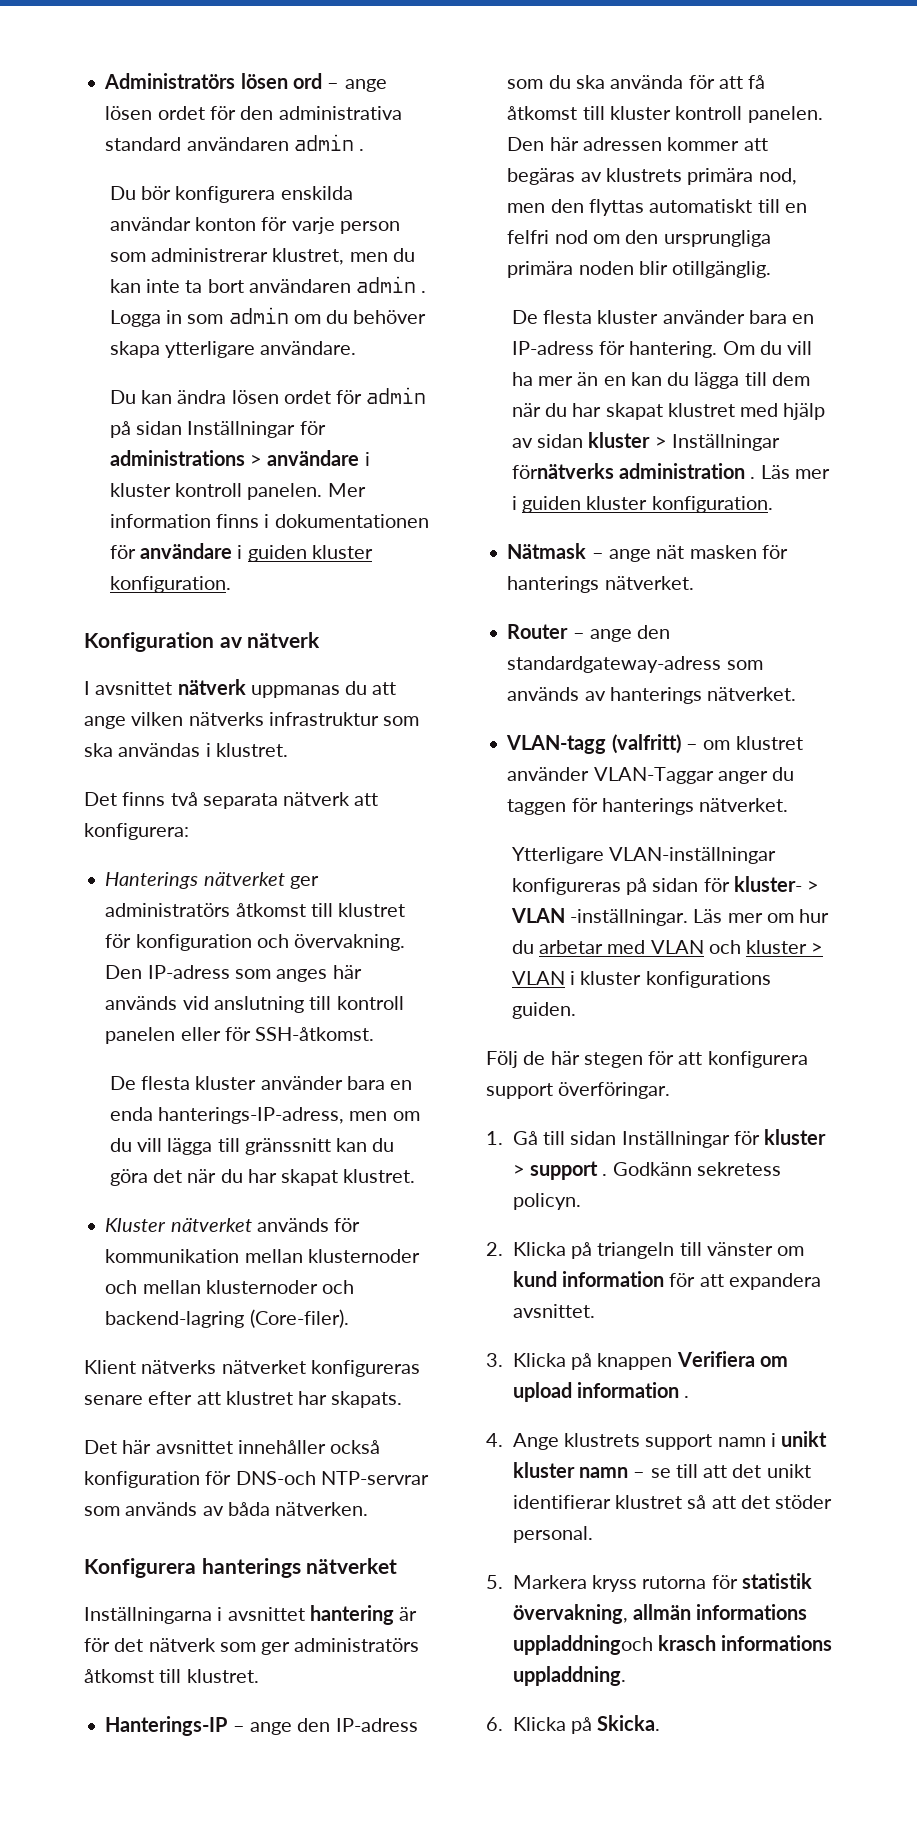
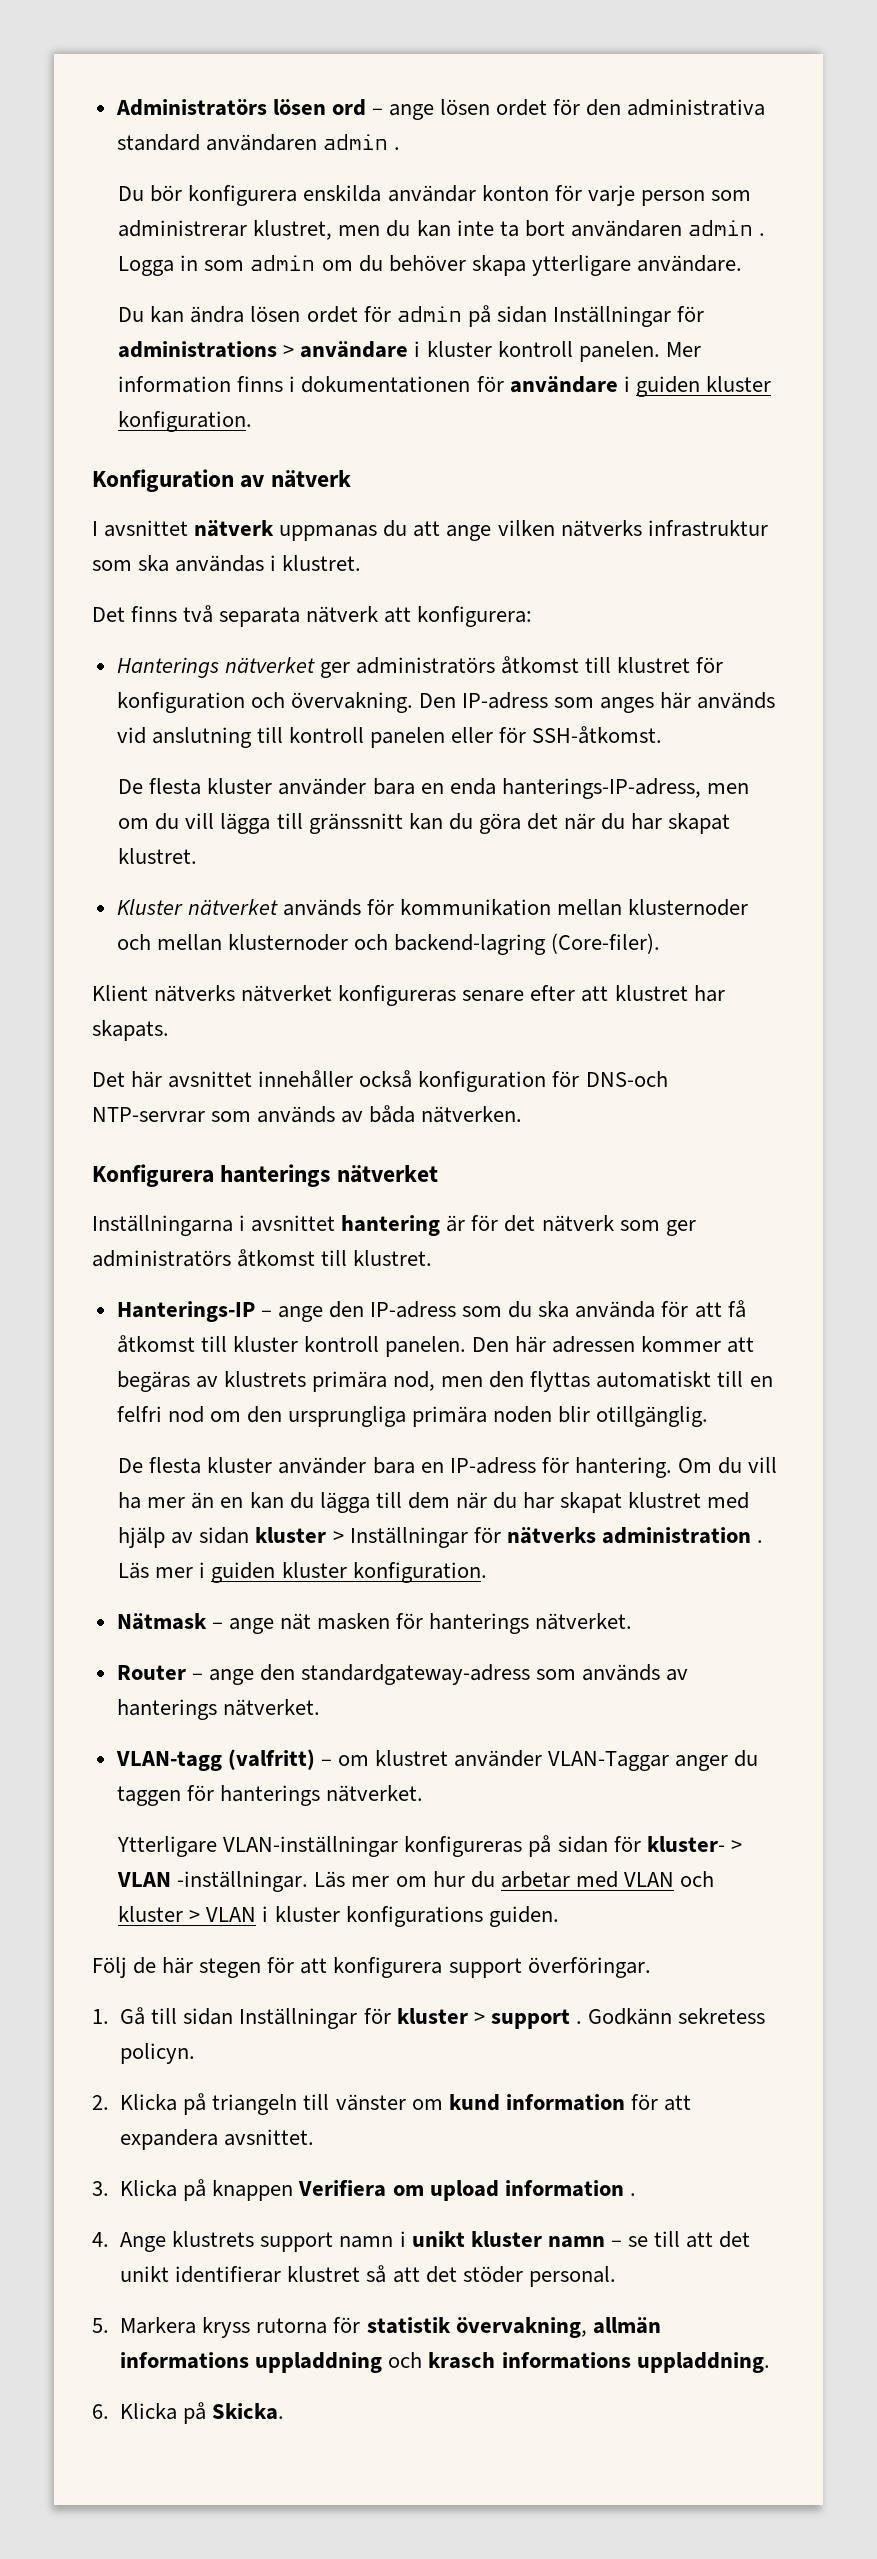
[511,463,614,479] förnätverks -> [473,1527,596,1544] för nätverks
[512,1635,653,1655] uppladdningoch -> [255,2352,423,2373] uppladdning och

